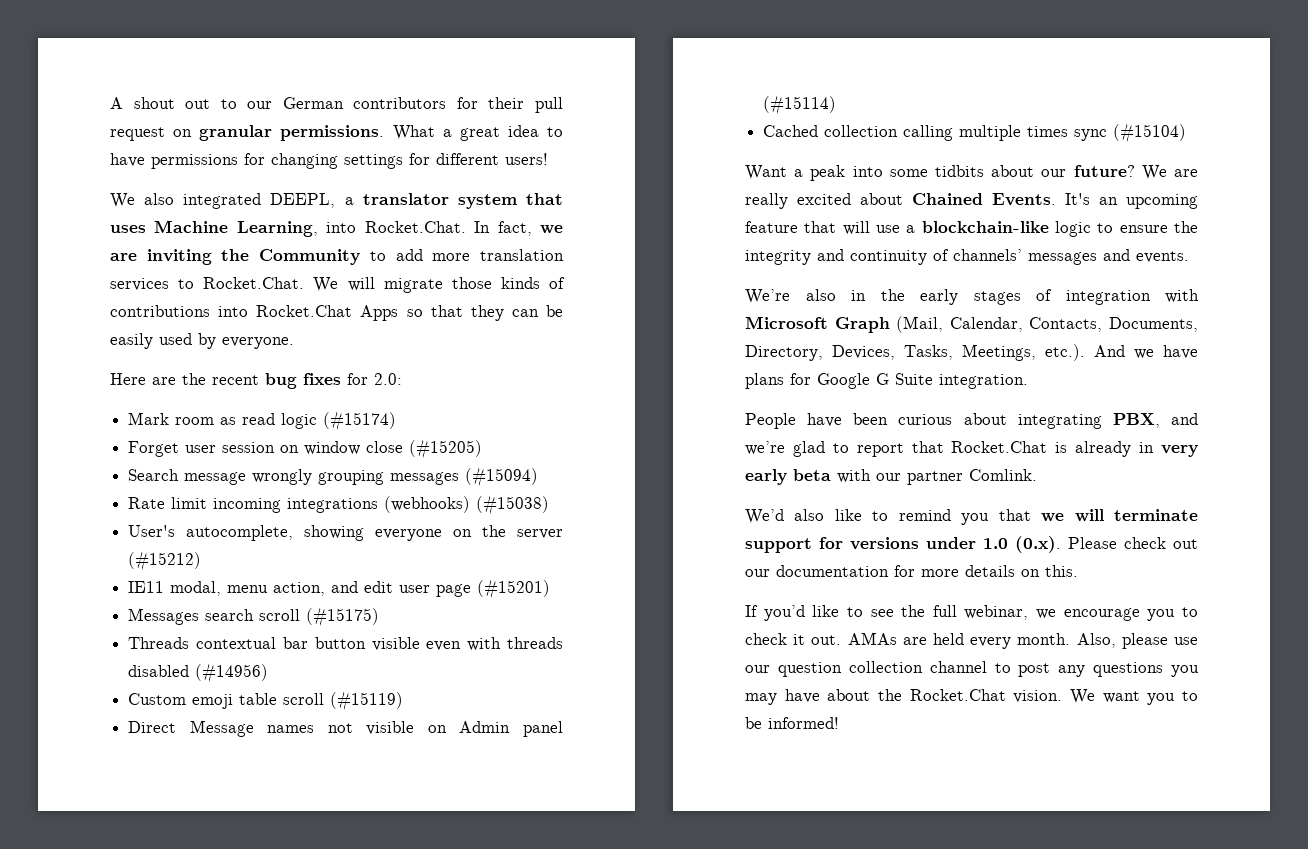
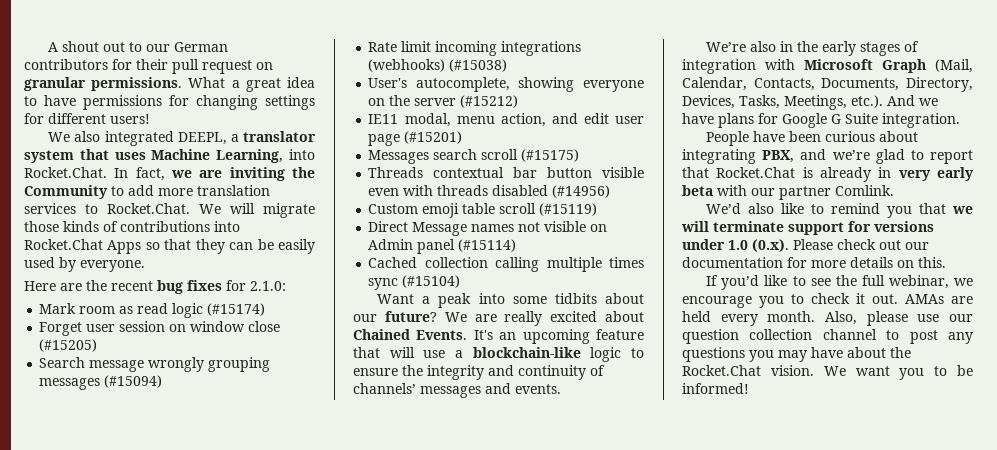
[374,373,402,385] 2.0: -> [250,281,286,291] 2.1.0:

